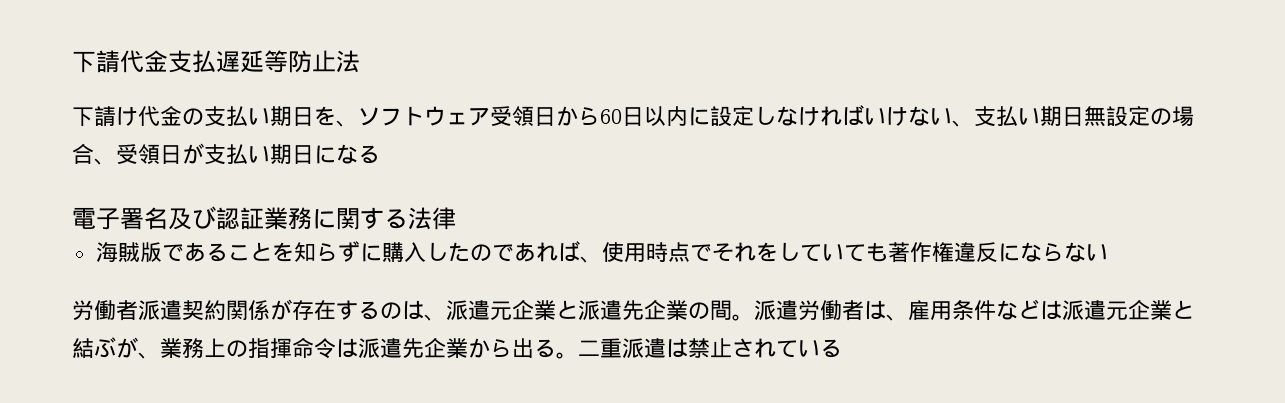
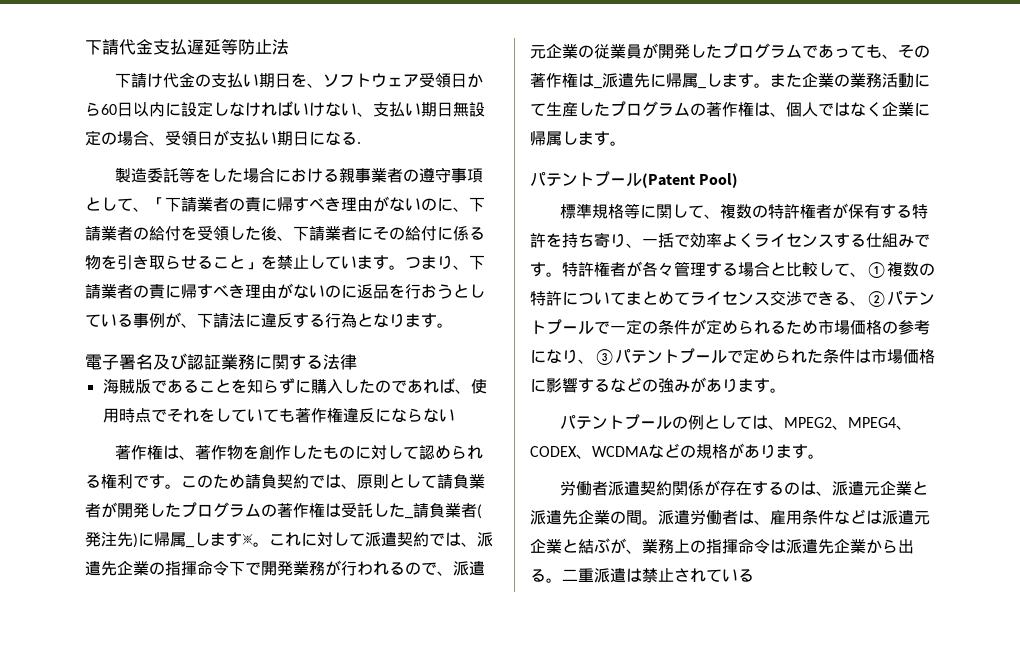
(380, 154) none -> [357,142,361,144] [115,167,484,183] [85,196,485,212] [85,225,485,241] [85,255,485,270] [85,283,485,299] [85,312,453,328] . // 製造委託等をした場合における親事業者の遵守事項として、「下請業者の責に帰すべき理由がないのに、下請業者の給付を受領した後、下請業者にその給付に係る物を引き取らせること」を禁止しています。つまり、下請業者の責に帰すべき理由がないのに返品を行おうとしている事例が、下請法に違反する行為となります。
(1108, 252) none -> [115,445,484,460] [85,474,485,489] [85,502,482,519] [85,532,493,548] [85,560,485,576] [530,43,930,59] [530,72,930,89] [530,101,930,117] [530,131,626,146] [530,171,739,188] [560,203,929,219] [530,232,930,248] [530,261,935,278] [530,291,935,307] [530,319,930,335] [530,348,935,365] [530,377,786,393] [560,414,913,430] [530,443,824,459] // 著作権は、著作物を創作したものに対して認められる権利です。このため請負契約では、原則として請負業者が開発したプログラムの著作権は受託した_請負業者(発注先)に帰属_します※。これに対して派遣契約では、派遣先企業の指揮命令下で開発業務が行われるので、派遣元企業の従業員が開発したプログラムであっても、その著作権は_派遣先に帰属_します。また企業の業務活動にて生産したプログラムの著作権は、個人ではなく企業に帰属します。 // パテントプール(Patent Pool) // 標準規格等に関して、複数の特許権者が保有する特許を持ち寄り、一括で効率よくライセンスする仕組みです。特許権者が各々管理する場合と比較して、①複数の特許についてまとめてライセンス交渉できる、②パテントプールで一定の条件が定められるため市場価格の参考になり、③パテントプールで定められた条件は市場価格に影響するなどの強みがあります。 // パテントプールの例としては、MPEG2、MPEG4、CODEX、WCDMAなどの規格があります。

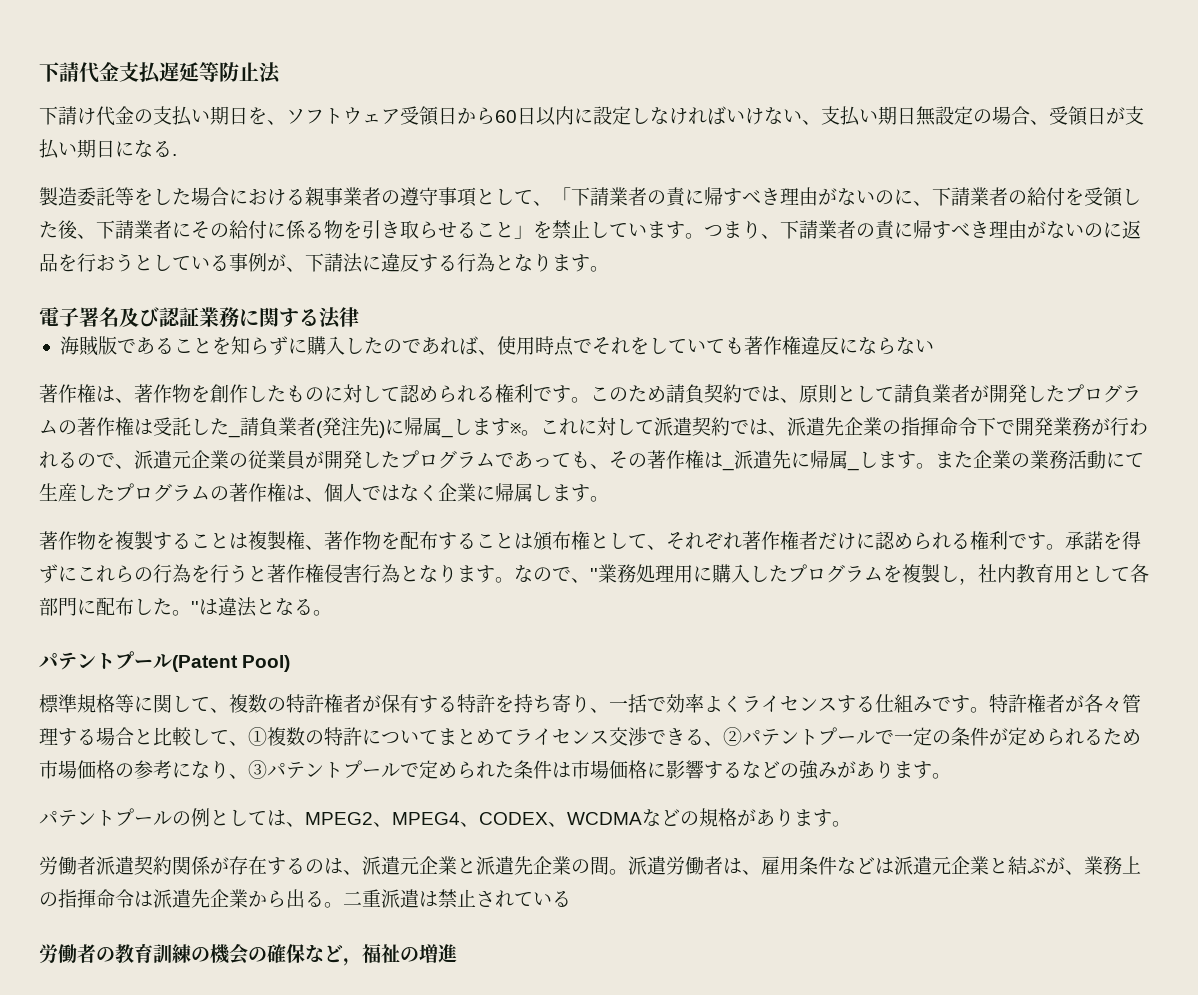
(626, 143) none -> [39,531,1141,551] [39,564,1149,585] [39,597,332,617] // 著作物を複製することは複製権、著作物を配布することは頒布権として、それぞれ著作権者だけに認められる権利です。承諾を得ずにこれらの行為を行うと著作権侵害行為となります。なので、''業務処理用に購入したプログラムを複製し，社内教育用として各部門に配布した。''は違法となる。
(754, 575) none -> [39,943,457,966] // 労働者の教育訓練の機会の確保など，福祉の増進

